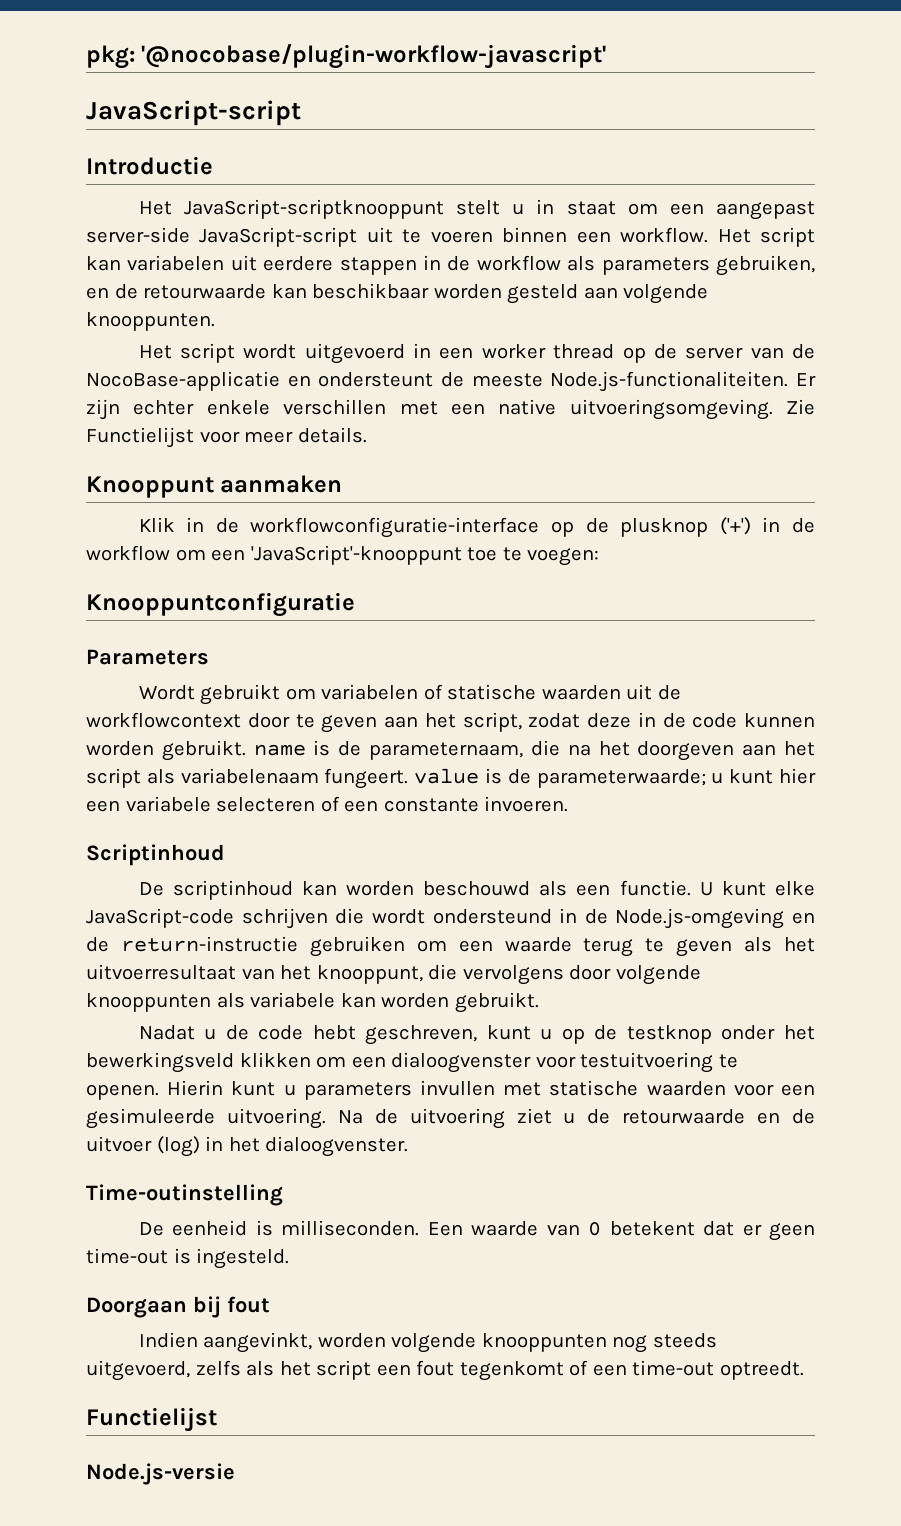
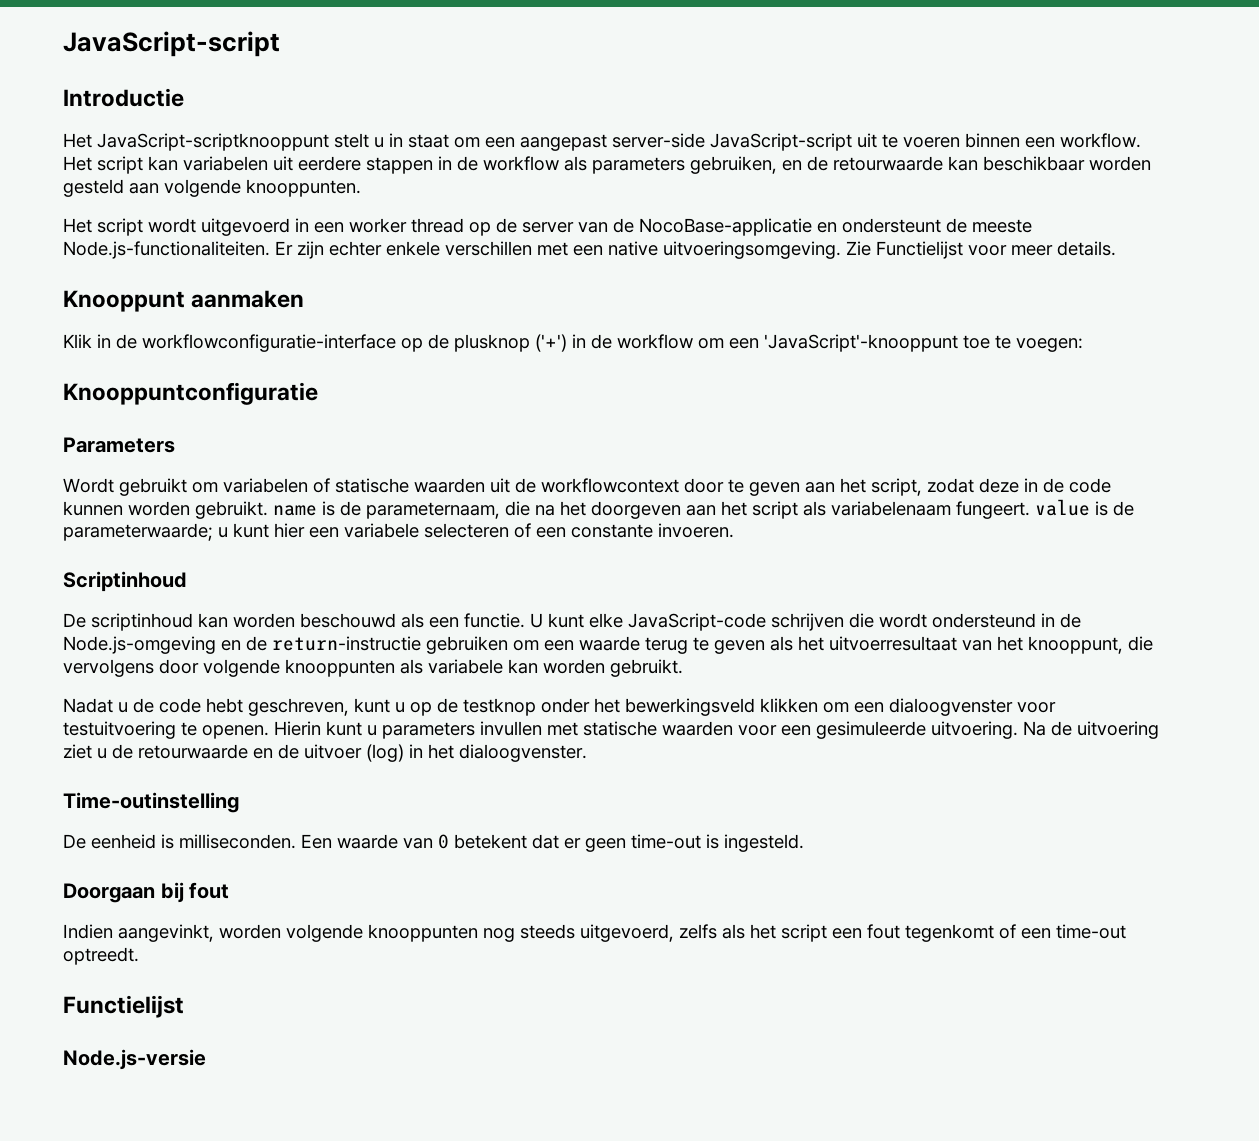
[86,44,607,69] pkg: '@nocobase/plugin-workflow-javascript' // -> (63, 44) none

